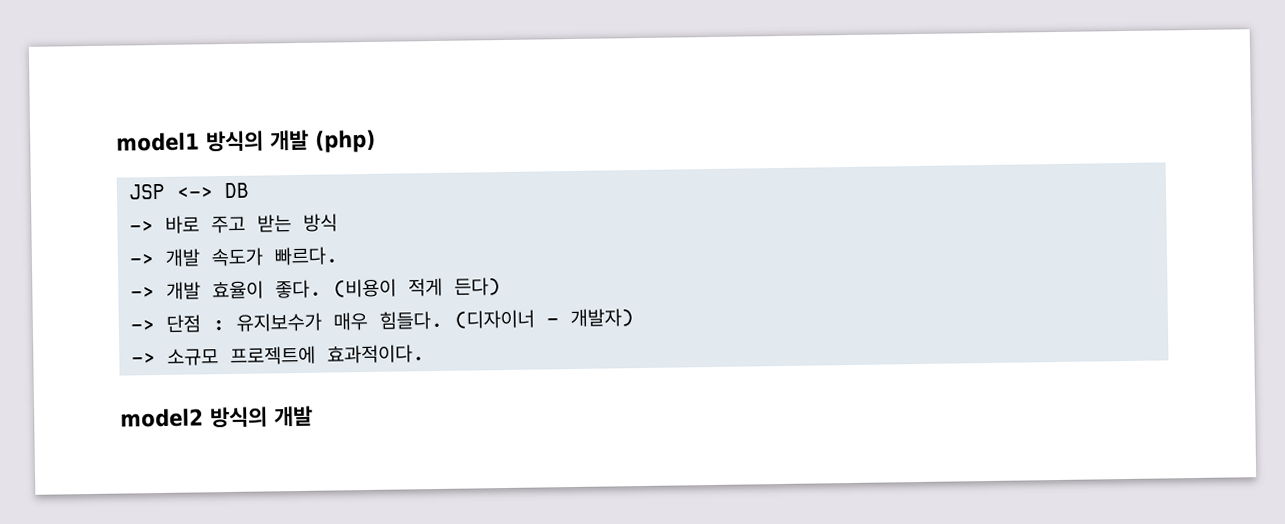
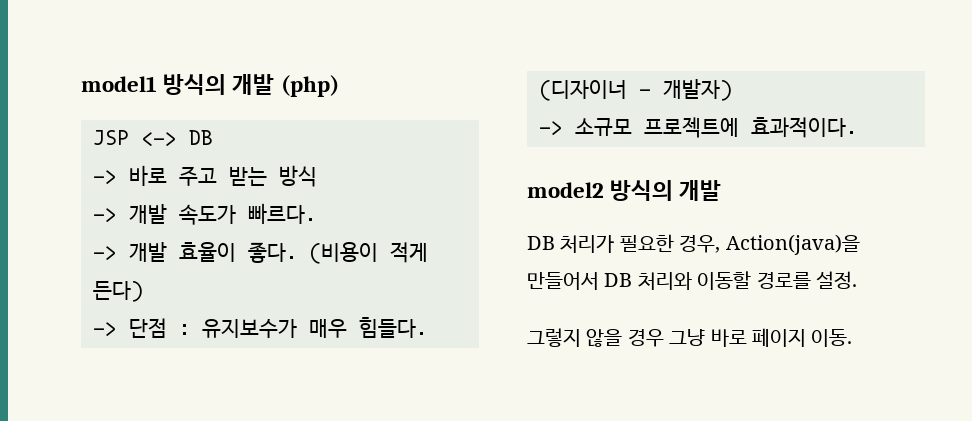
(313, 416) none -> [527,234,860,255] [527,271,857,290] [527,328,853,347] // DB 처리가 필요한 경우, Action(java)을 만들어서 DB 처리와 이동할 경로를 설정. // 그렇지 않을 경우 그냥 바로 페이지 이동.

